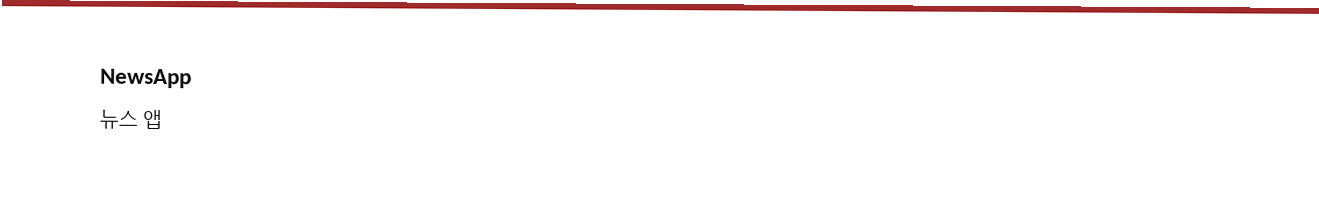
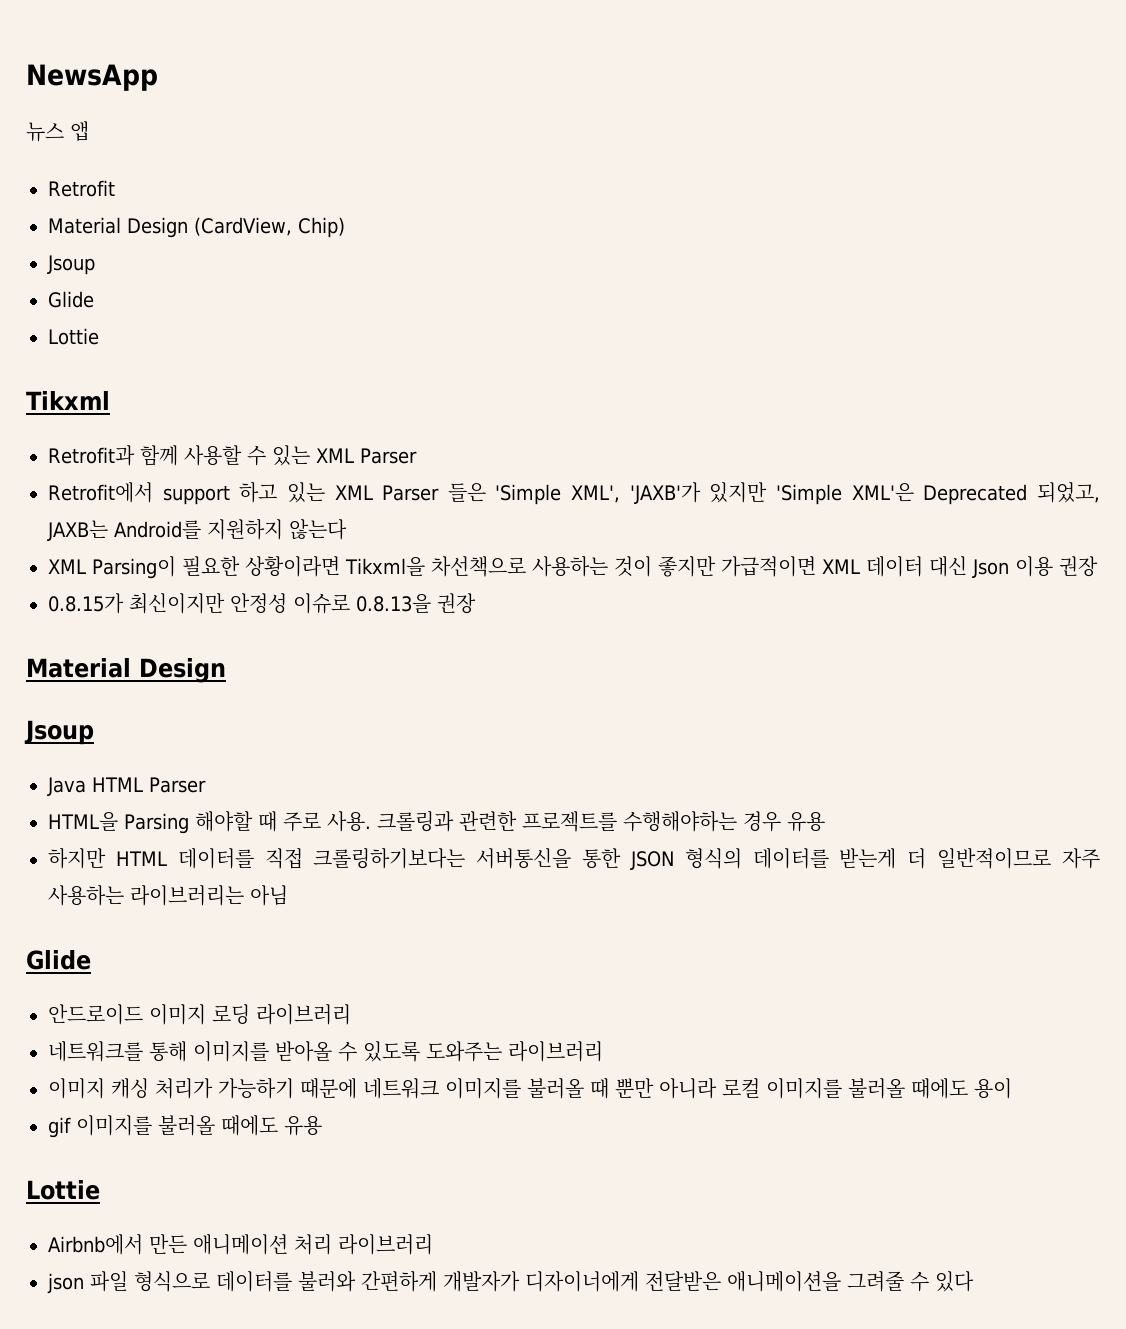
(163, 119) none -> [48,180,115,197] [48,217,345,238] [47,255,95,275] [48,291,94,308] [48,328,99,345] [26,391,110,410] [48,445,417,466] [48,482,1101,505] [47,519,347,541] [48,556,1098,579] [48,593,476,614] [26,658,226,683] [24,720,94,745] [47,777,206,796] [48,811,825,834] [48,848,1100,870] [48,885,288,906] [26,950,91,970] [48,1004,351,1025] [48,1041,603,1062] [48,1078,1012,1099] [48,1115,322,1138] [26,1180,100,1200] [48,1234,433,1255] [47,1271,974,1294] // Retrofit // Material Design (CardView, Chip) // Jsoup // Glide // Lottie // Tikxml // Retrofit과 함께 사용할 수 있는 XML Parser // Retrofit에서 support 하고 있는 XML Parser 들은 'Simple XML', 'JAXB'가 있지만 'Simple XML'은 Deprecated 되었고, JAXB는 Android를 지원하지 않는다 // XML Parsing이 필요한 상황이라면 Tikxml을 차선책으로 사용하는 것이 좋지만 가급적이면 XML 데이터 대신 Json 이용 권장 // 0.8.15가 최신이지만 안정성 이슈로 0.8.13을 권장 // Material Design // Jsoup // Java HTML Parser // HTML을 Parsing 해야할 때 주로 사용. 크롤링과 관련한 프로젝트를 수행해야하는 경우 유용 // 하지만 HTML 데이터를 직접 크롤링하기보다는 서버통신을 통한 JSON 형식의 데이터를 받는게 더 일반적이므로 자주 사용하는 라이브러리는 아님 // Glide // 안드로이드 이미지 로딩 라이브러리 // 네트워크를 통해 이미지를 받아올 수 있도록 도와주는 라이브러리 // 이미지 캐싱 처리가 가능하기 때문에 네트워크 이미지를 불러올 때 뿐만 아니라 로컬 이미지를 불러올 때에도 용이 // gif 이미지를 불러올 때에도 유용 // Lottie // Airbnb에서 만든 애니메이션 처리 라이브러리 // json 파일 형식으로 데이터를 불러와 간편하게 개발자가 디자이너에게 전달받은 애니메이션을 그려줄 수 있다

